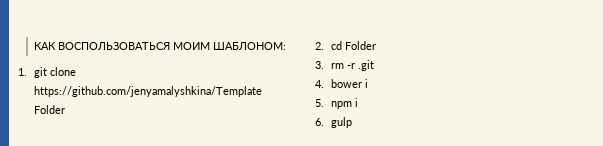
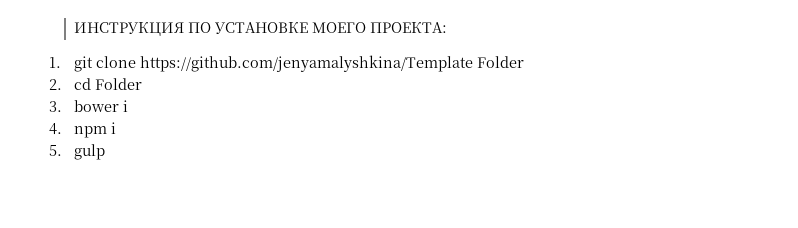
[33,42,286,50] КАК ВОСПОЛЬЗОВАТЬСЯ МОИМ ШАБЛОНОМ: -> [73,22,447,36] ИНСТРУКЦИЯ ПО УСТАНОВКЕ МОЕГО ПРОЕКТА:
[330,60,374,71] [315,80,324,88] rm -r .git // 4. -> (62, 106) none
[315,99,324,107] 5. -> [49,123,62,135] 4.
[315,118,324,126] 6. -> [49,145,62,156] 5.

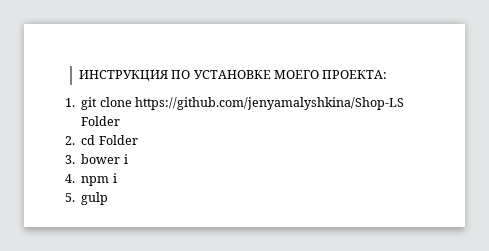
[139,55,473,72] https://github.com/jenyamalyshkina/Template -> [135,97,404,110] https://github.com/jenyamalyshkina/Shop-LS

